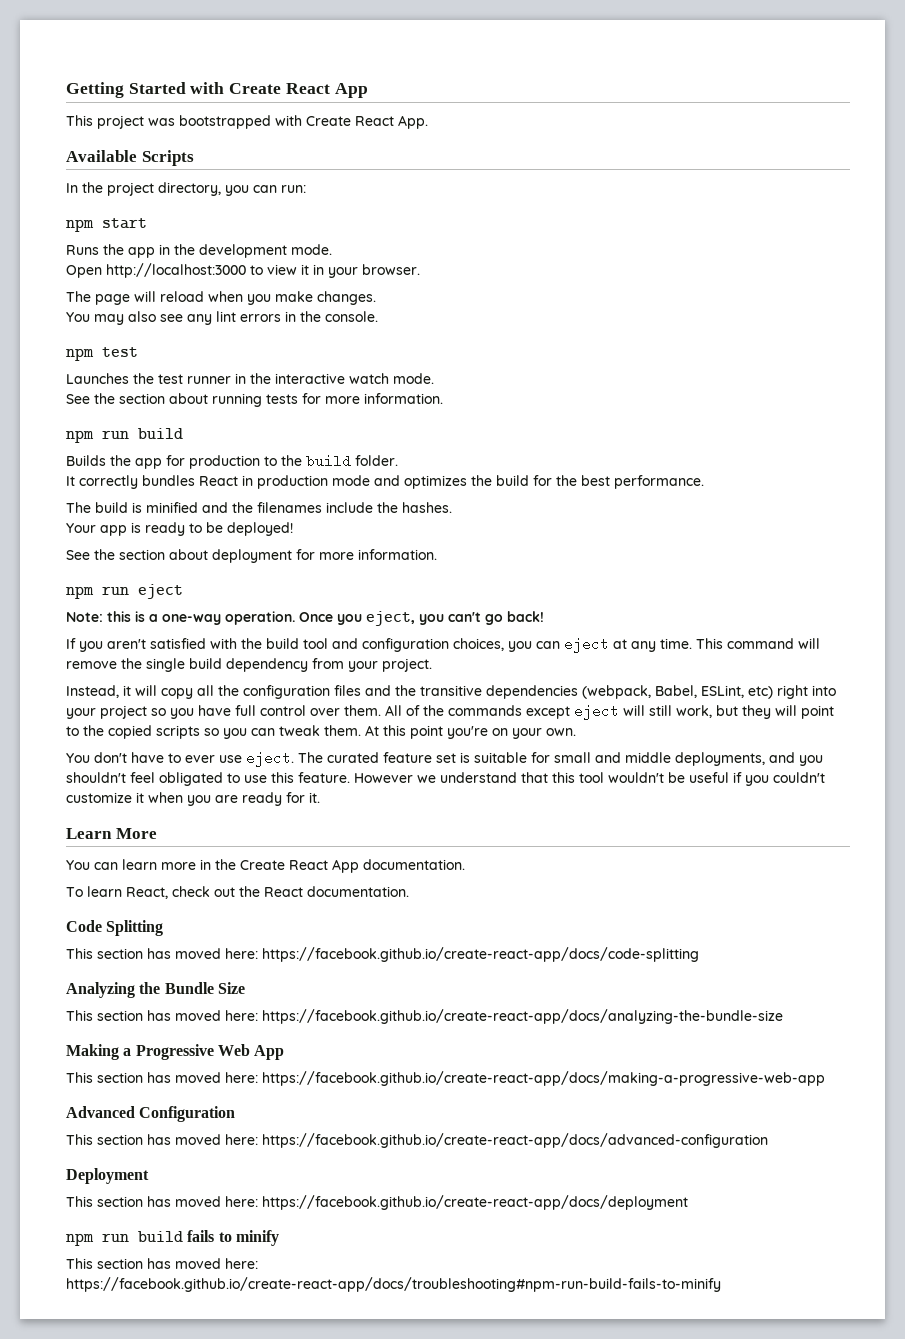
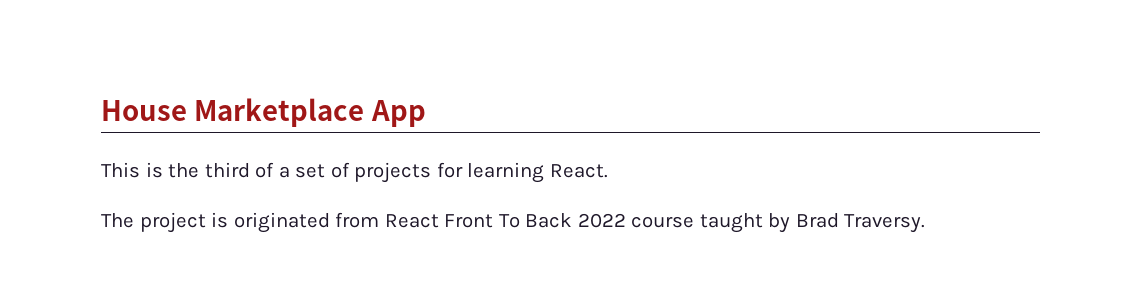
[66,82,368,98] [66,115,428,129] [66,150,194,166] [66,182,306,196] [66,218,147,232] [66,244,332,258] [66,263,420,278] [66,291,376,305] [66,311,378,325] [66,347,138,361] [66,373,434,384] [66,393,443,407] [66,428,183,443] [66,454,398,469] [66,475,704,489] [66,502,452,513] [66,522,293,536] [66,549,437,563] [66,584,183,599] [66,611,544,626] [66,637,820,653] [66,658,432,672] [66,685,836,699] [66,704,834,720] [66,725,576,739] [66,751,823,767] [66,772,825,786] [66,792,320,806] [66,828,157,839] [66,859,465,873] [66,886,409,899] [66,920,164,936] [66,947,699,962] [66,982,245,998] [66,1009,783,1024] [66,1044,285,1060] [66,1071,825,1086] [66,1106,236,1122] [66,1133,768,1148] [66,1168,149,1184] [66,1195,688,1210] [66,1230,279,1246] [66,1258,258,1269] [66,1277,721,1292] Getting Started with Create React App // This project was bootstrapped with Create React App. // Available Scripts // In the project directory, you can run: // npm start // Runs the app in the development mode. // Open http://localhost:3000 to view it in your browser. // The page will reload when you make changes. // You may also see any lint errors in the console. // npm test // Launches the test runner in the interactive watch mode. // See the section about running tests for more information. // npm run build // Builds the app for production to the build folder. // It correctly bundles React in production mode and optimizes the build for the best performance. // The build is minified and the filenames include the hashes. // Your app is ready to be deployed! // See the section about deployment for more information. // npm run eject // Note: this is a one-way operation. Once you eject, you can't go back! // If you aren't satisfied with the build tool and configuration choices, you can eject at any time. This command will remove the single build dependency from your project. // Instead, it will copy all the configuration files and the transitive dependencies (webpack, Babel, ESLint, etc) right into your project so you have full control over them. All of the commands except eject will still work, but they will point to the copied scripts so you can tweak them. At this point you're on your own. // You don't have to ever use eject. The curated feature set is suitable for small and middle deployments, and you shouldn't feel obligated to use this feature. However we understand that this tool wouldn't be useful if you couldn't customize it when you are ready for it. // Learn More // You can learn more in the Create React App documentation. // To learn React, check out the React documentation. // Code Splitting // This section has moved here: https://facebook.github.io/create-react-app/docs/code-splitting // Analyzing the Bundle Size // This section has moved here: https://facebook.github.io/create-react-app/docs/analyzing-the-bundle-size // Making a Progressive Web App // This section has moved here: https://facebook.github.io/create-react-app/docs/making-a-progressive-web-app // Advanced Configuration // This section has moved here: https://facebook.github.io/create-react-app/docs/advanced-configuration // Deployment // This section has moved here: https://facebook.github.io/create-react-app/docs/deployment // npm run build fails to minify // This section has moved here: https://facebook.github.io/create-react-app/docs/troubleshooting#npm-run-build-fails-to-minify -> [101,98,426,127] [101,162,608,183] [101,212,926,233] House Marketplace App // This is the third of a set of projects for learning React. // The project is originated from React Front To Back 2022 course taught by Brad Traversy.

